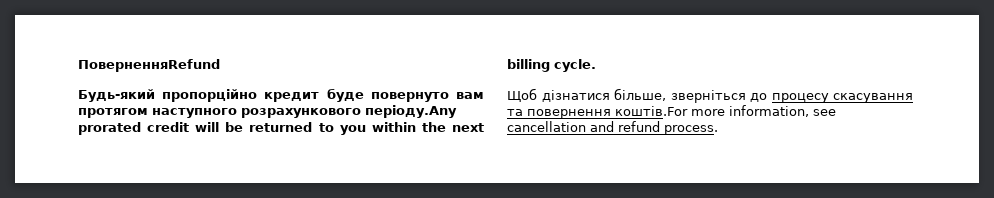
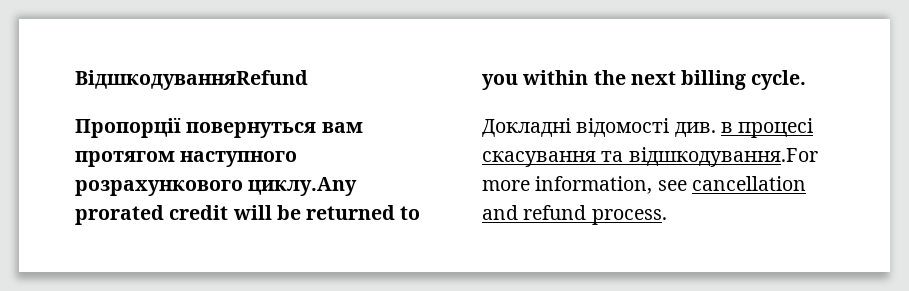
[78,59,220,72] [78,88,449,102] ПоверненняRefund // Будь-який пропорційно кредит буде повернуто -> [75,70,308,90] [75,117,317,138] ВідшкодуванняRefund // Пропорції повернуться
[365,105,457,118] періоду.Any -> [248,177,358,196] циклу.Any
[507,88,913,103] [507,106,688,119] Щоб дізнатися більше, зверніться до процесу скасування та повернення коштів.For -> [482,118,814,138] [482,147,818,167] Докладні відомості див. в процесі скасування та відшкодування.For

